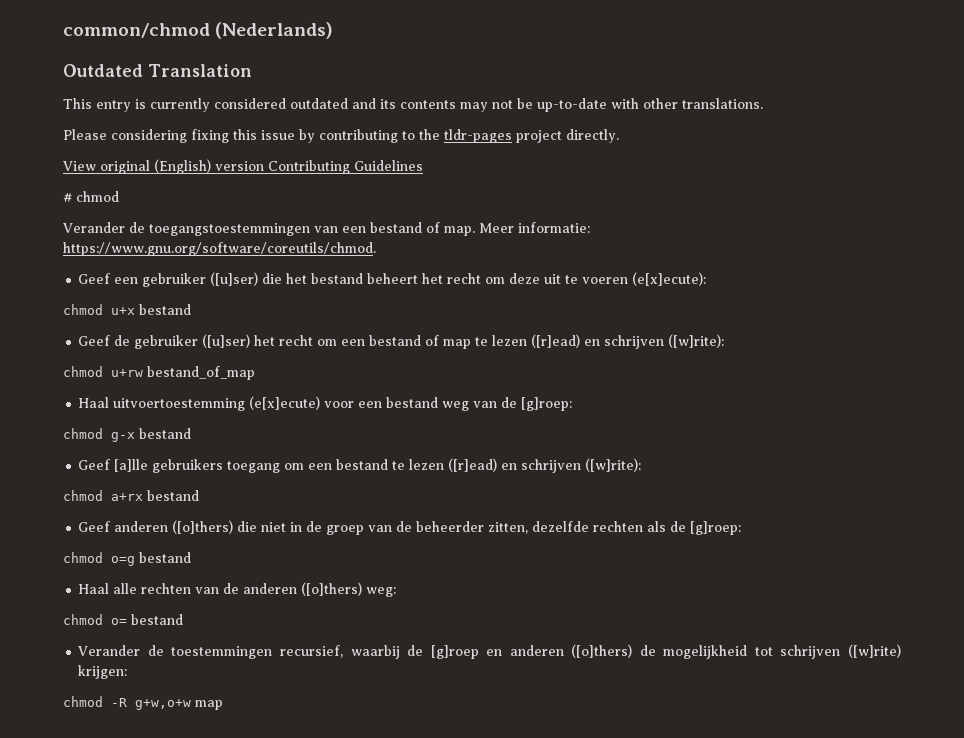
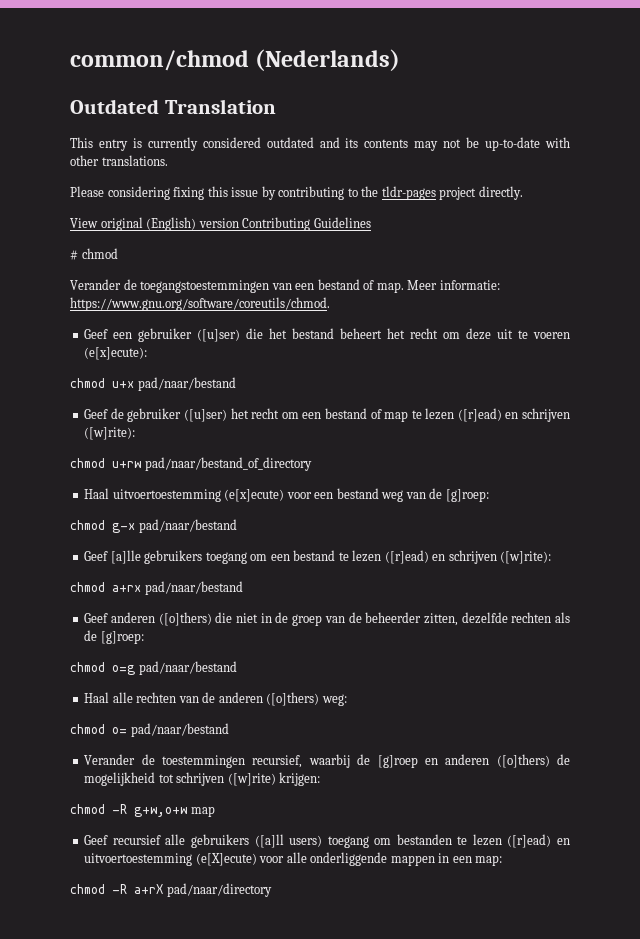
[139,304,191,315] bestand -> [137,377,236,391] pad/naar/bestand
[147,366,255,380] bestand_of_map -> [144,457,312,471] pad/naar/bestand_of_directory
[139,428,191,439] bestand -> [138,519,237,533] pad/naar/bestand
[147,490,199,501] bestand -> [144,581,243,595] pad/naar/bestand
[139,552,191,563] bestand -> [138,661,237,675] pad/naar/bestand
[131,614,183,625] bestand -> [130,723,229,737] pad/naar/bestand
(223, 705) none -> [84,834,570,848] [84,852,503,866] [70,883,272,897] // Geef recursief alle gebruikers ([a]ll users) toegang om bestanden te lezen ([r]ead) en uitvoertoestemming (e[X]ecute) voor alle onderliggende mappen in een map: // chmod -R a+rX pad/naar/directory

